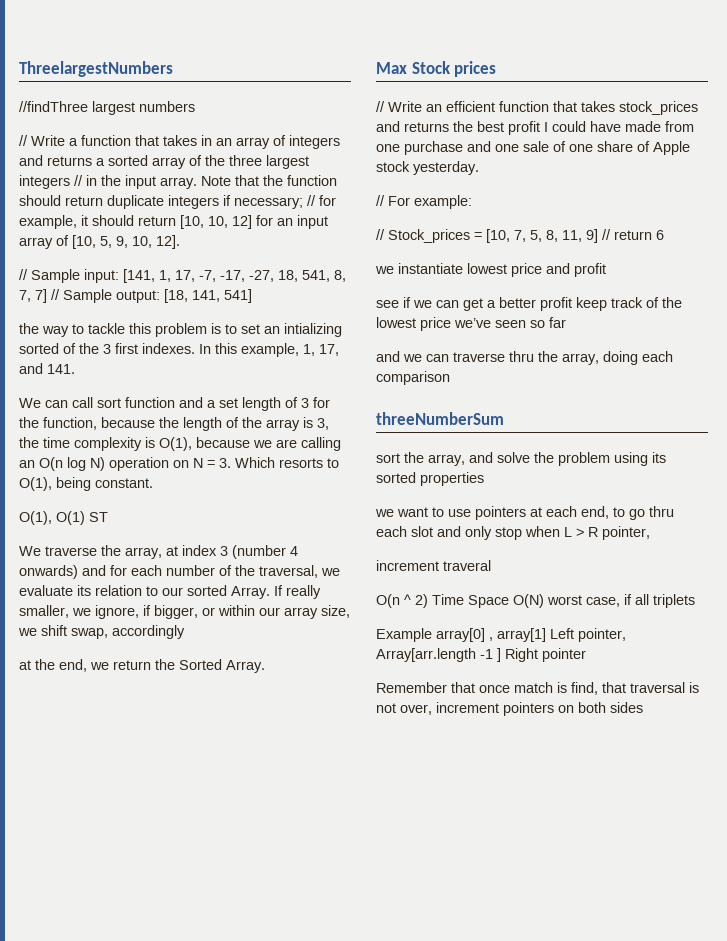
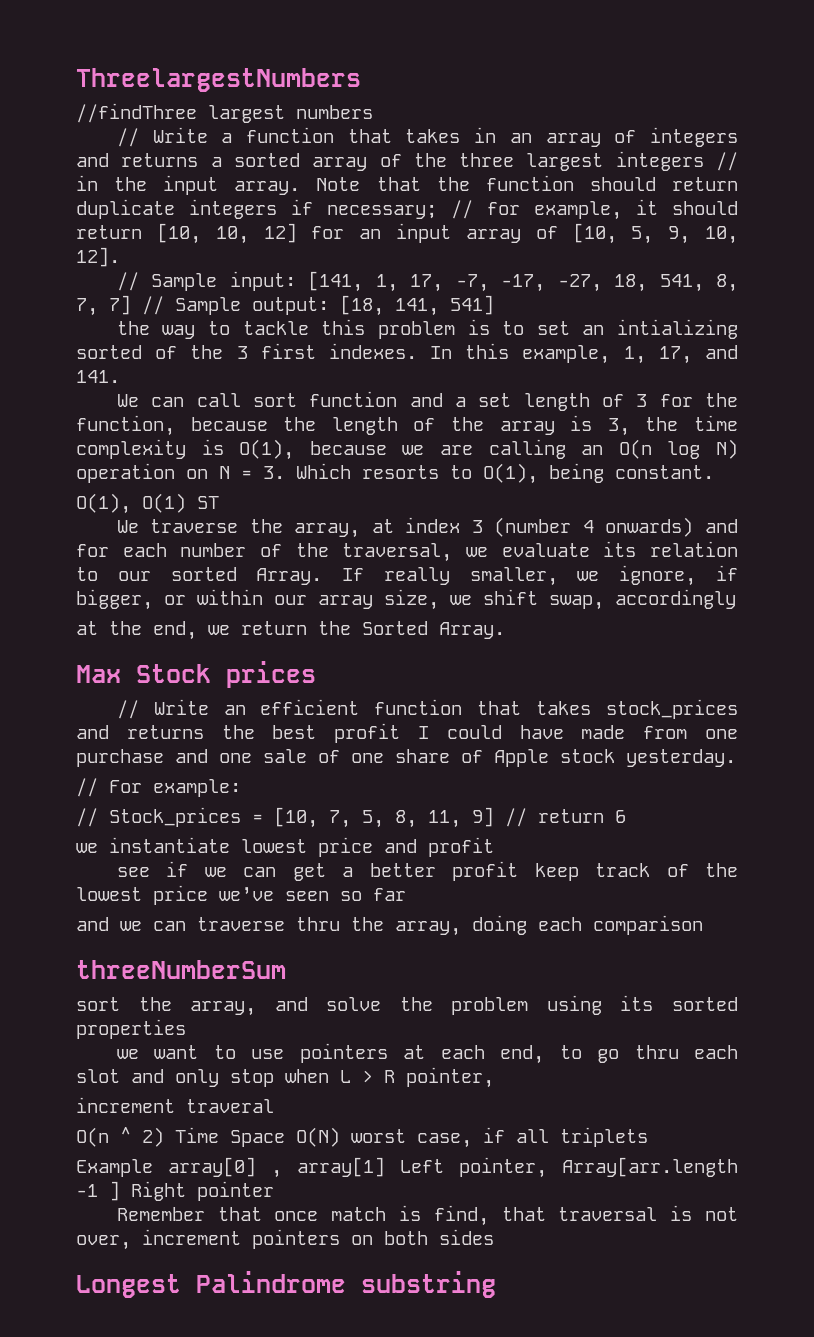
(643, 707) none -> [76,1271,496,1298] // Longest Palindrome substring

